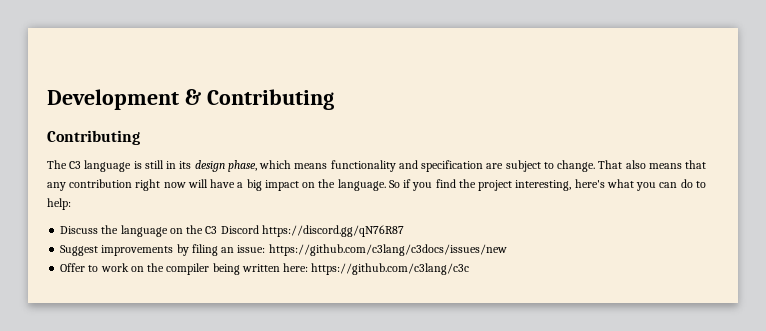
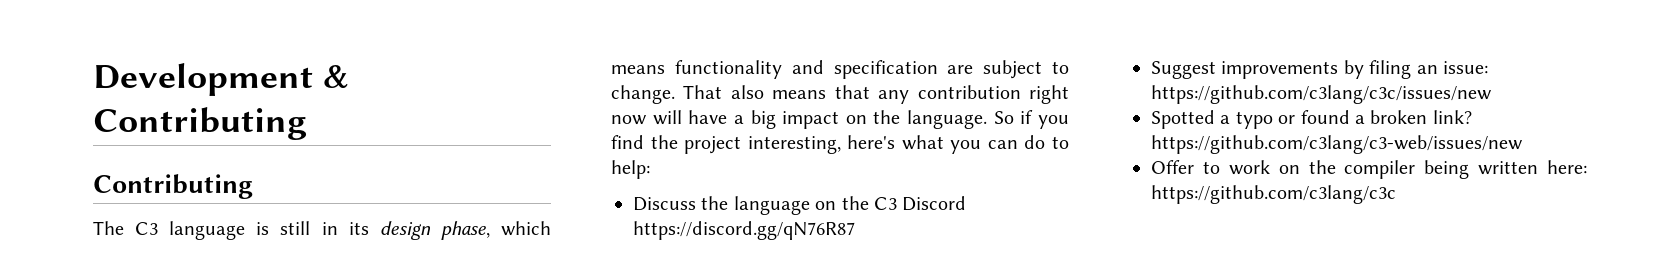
[268,244,507,256] https://github.com/c3lang/c3docs/issues/new -> [1151,85,1492,104] [1151,110,1472,129] [1151,135,1523,154] https://github.com/c3lang/c3c/issues/new // Spotted a typo or found a broken link? https://github.com/c3lang/c3-web/issues/new

